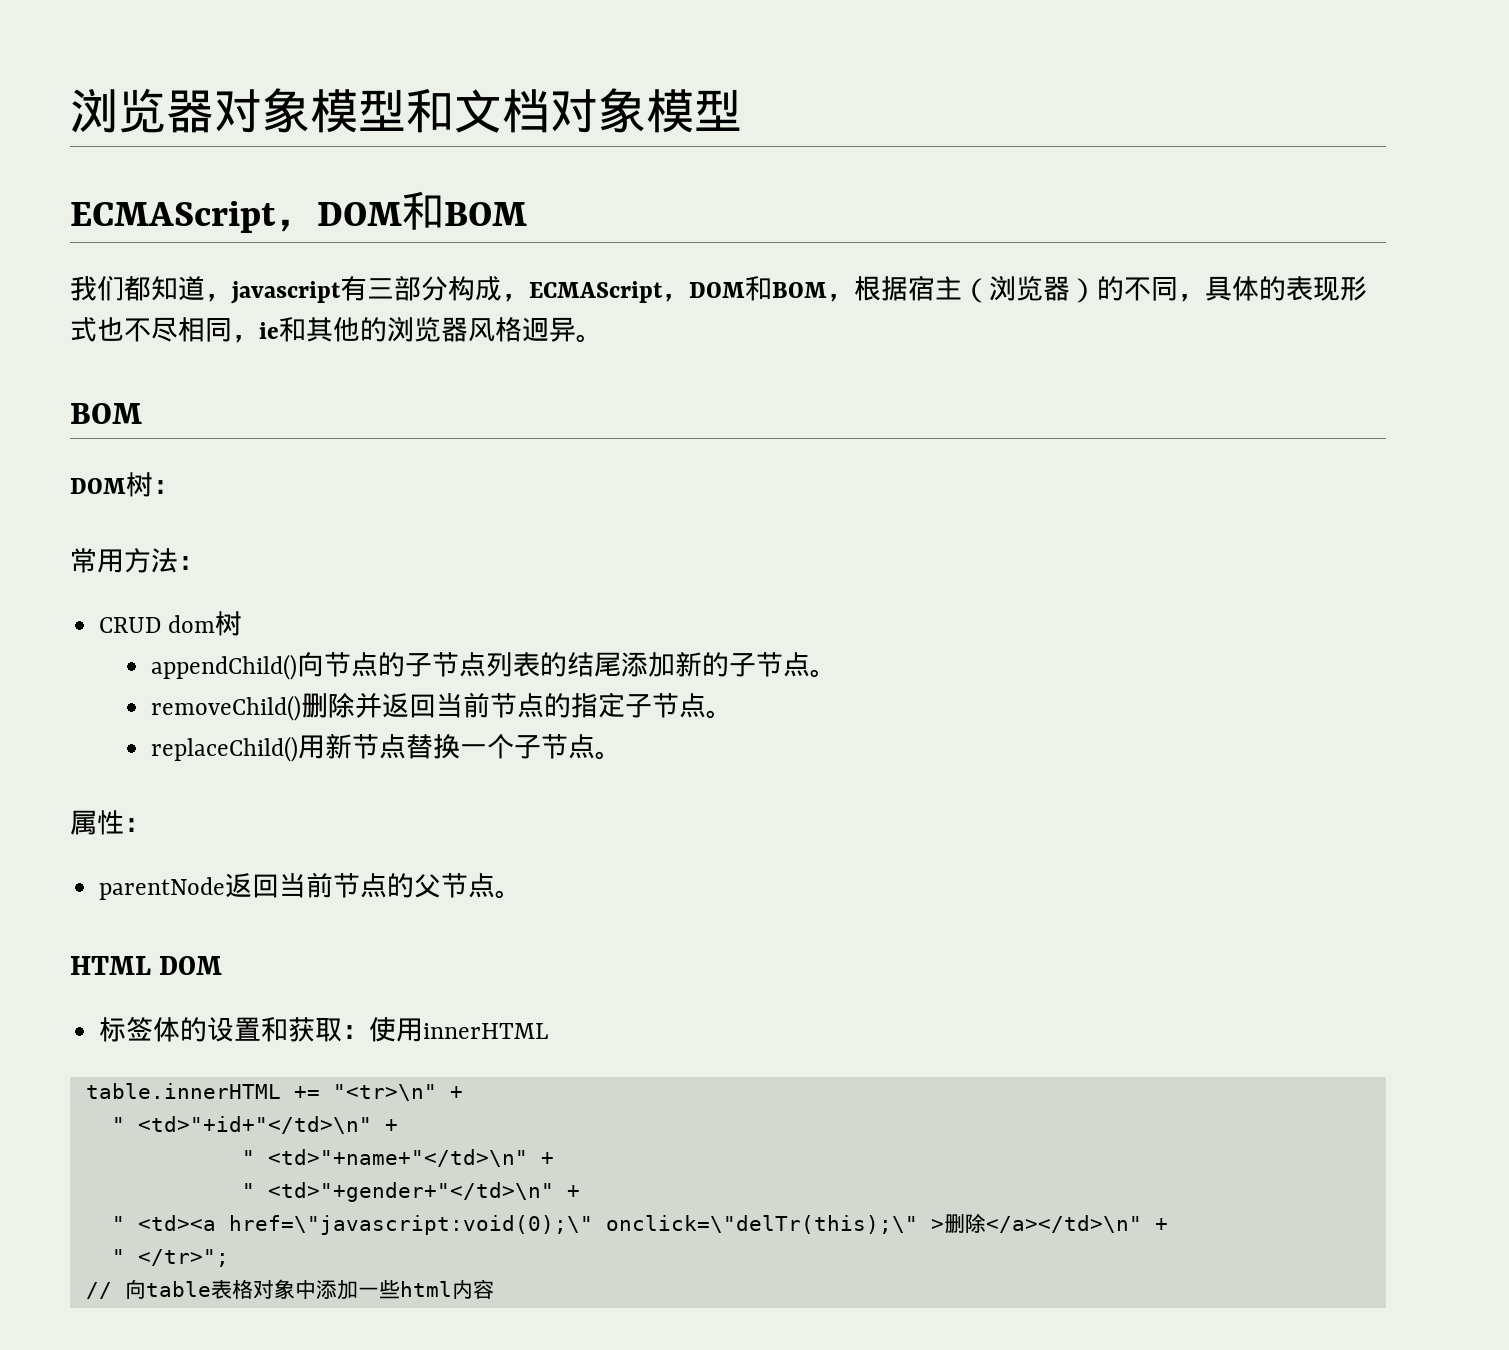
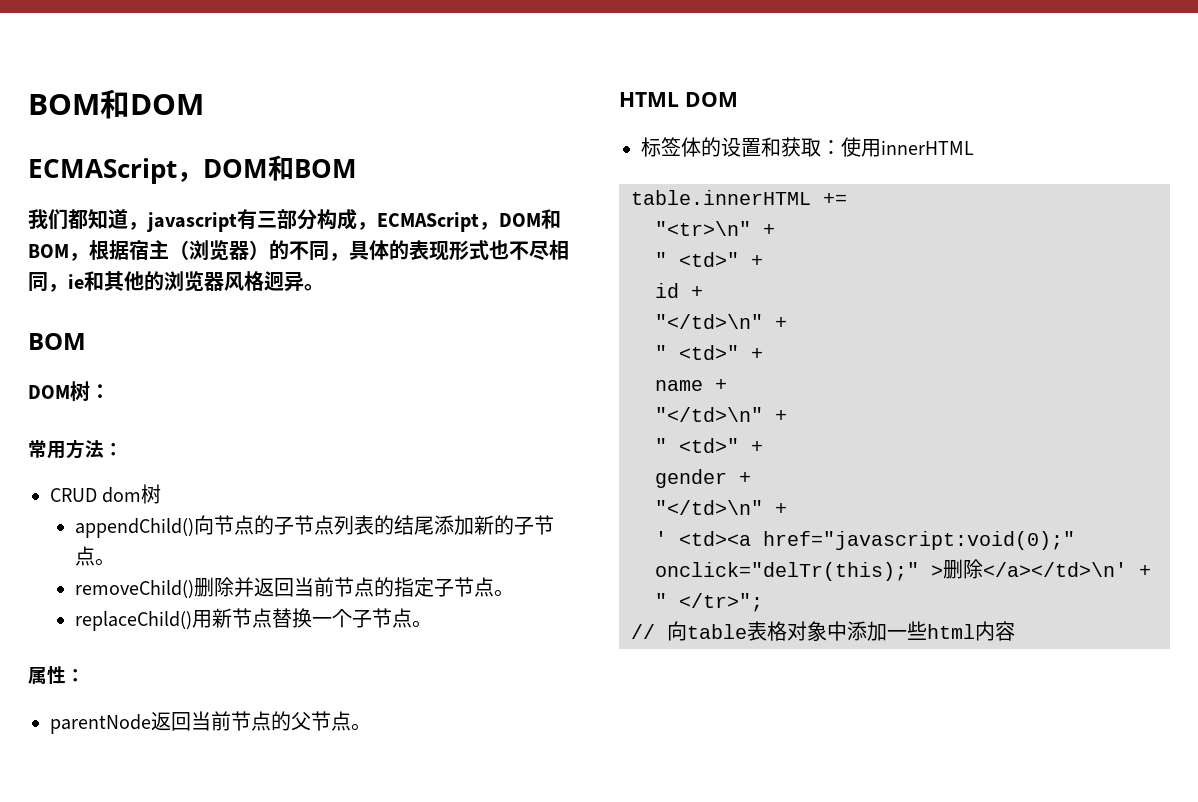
[70,88,742,133] 浏览器对象模型和文档对象模型 -> [28,89,204,119] BOM和DOM
(320, 1092) none -> (847, 199) //
[137,1116,398,1134] [241,1149,554,1167] [241,1182,580,1202] [111,1215,918,1235] <td>"+id+"</td>\n" + // " <td>"+name+"</td>\n" + // " <td>"+gender+"</td>\n" + // " <td><a href=\"javascript:void(0);\" onclick=\"delTr(this);\" -> [679,252,763,267] [655,283,703,298] [655,314,787,329] [655,345,763,360] [655,379,727,391] [655,407,787,422] [655,438,763,453] [655,469,751,488] [655,500,787,515] [655,531,1075,550] [655,562,919,581] <td>" + // id + // "</td>\n" + // " <td>" + // name + // "</td>\n" + // " <td>" + // gender + // "</td>\n" + // ' <td><a href="javascript:void(0);" onclick="delTr(this);"
[985,1215,1142,1233] </a></td>\n" -> [983,562,1127,577] </a></td>\n'

